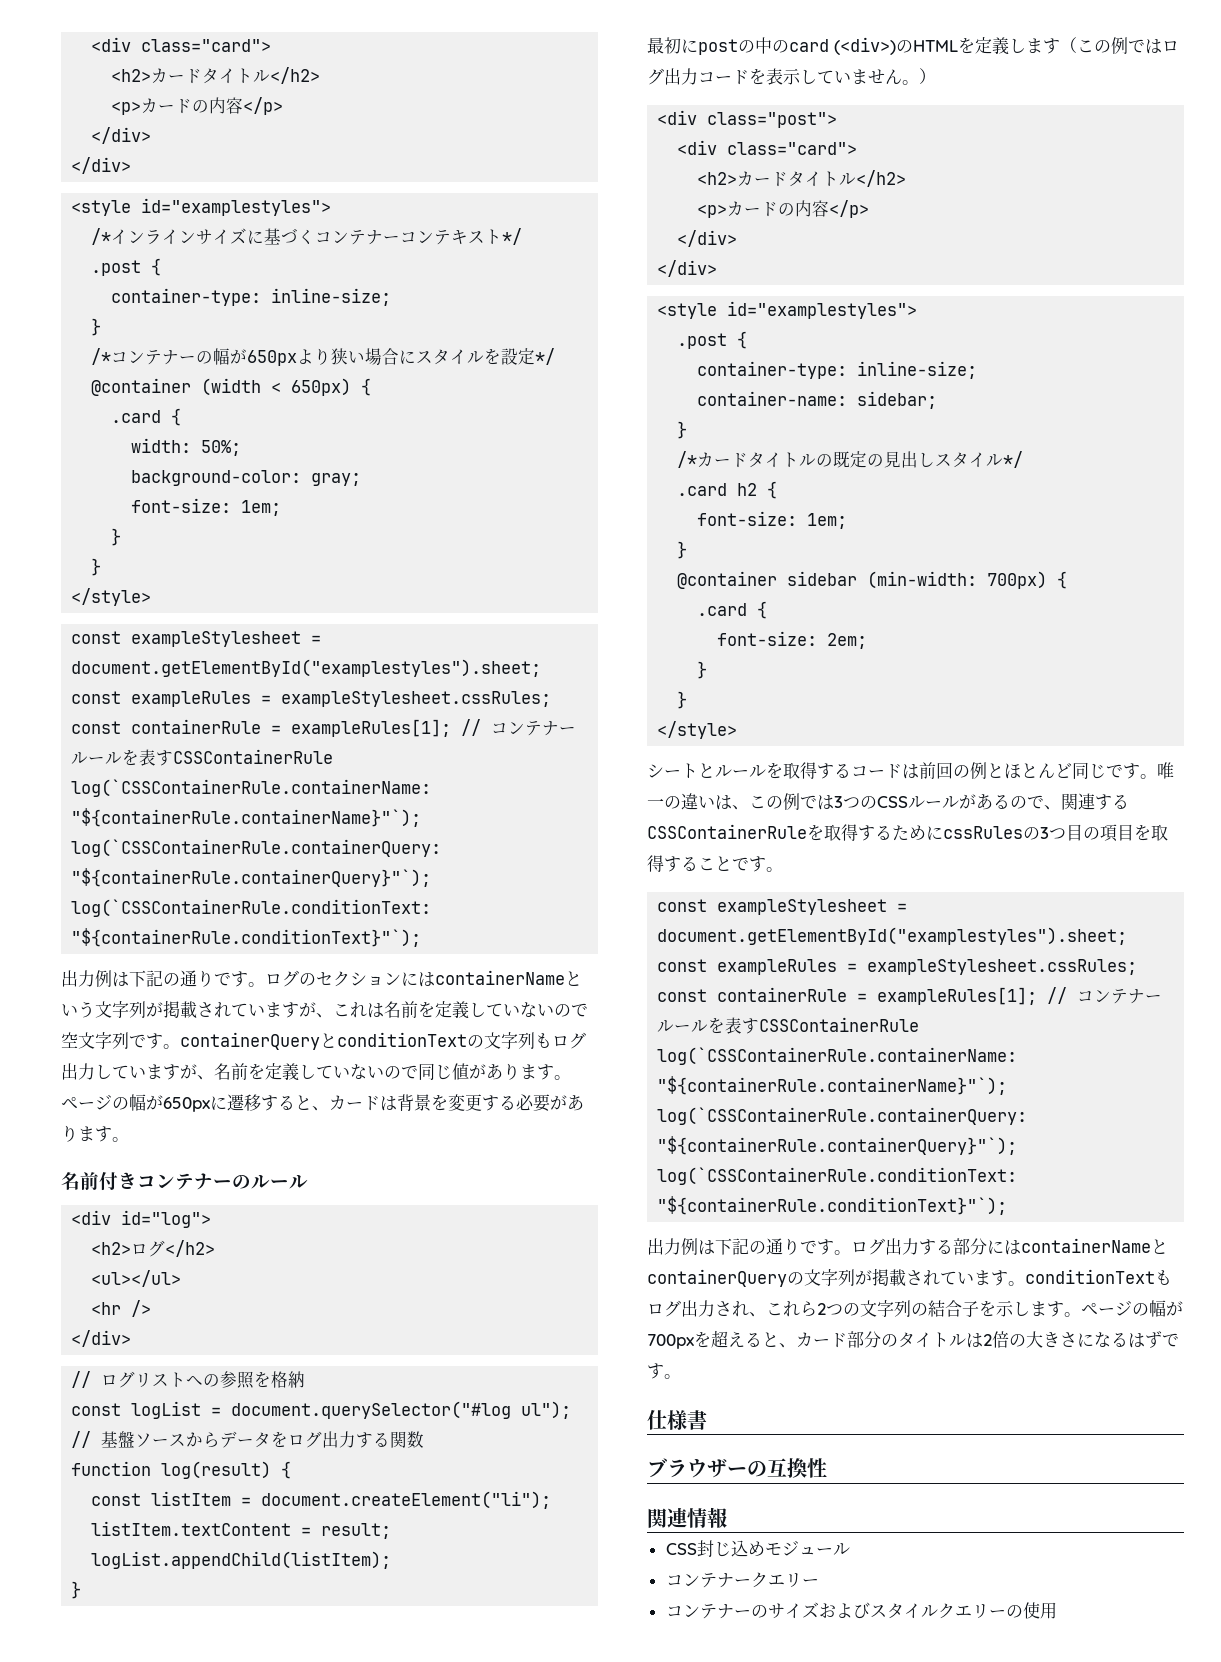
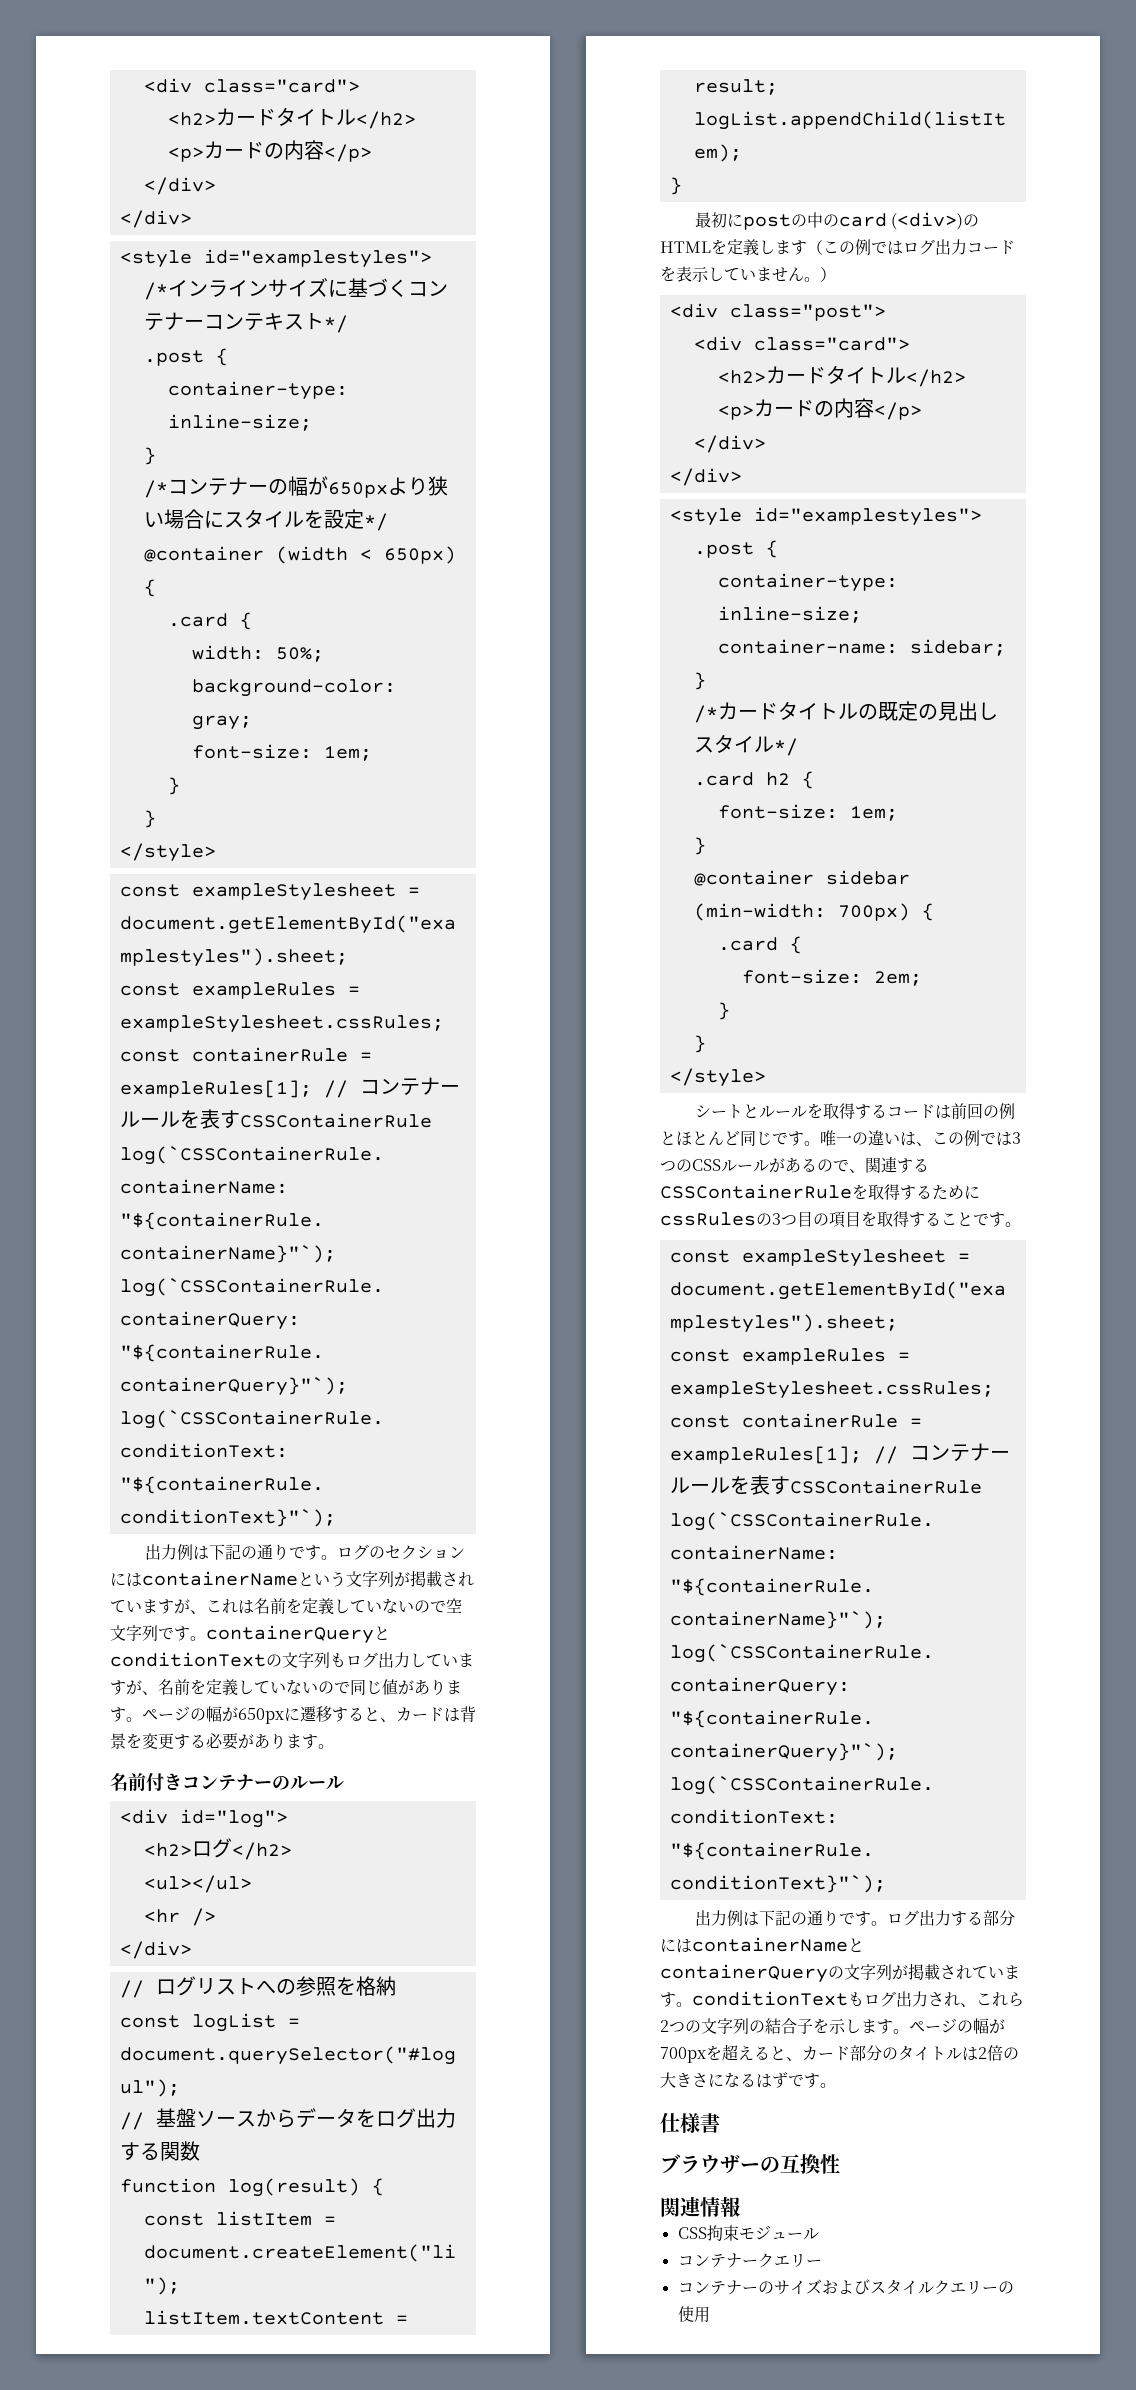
[696,1540,765,1557] 封じ込め -> [706,2225,739,2241] 拘束

